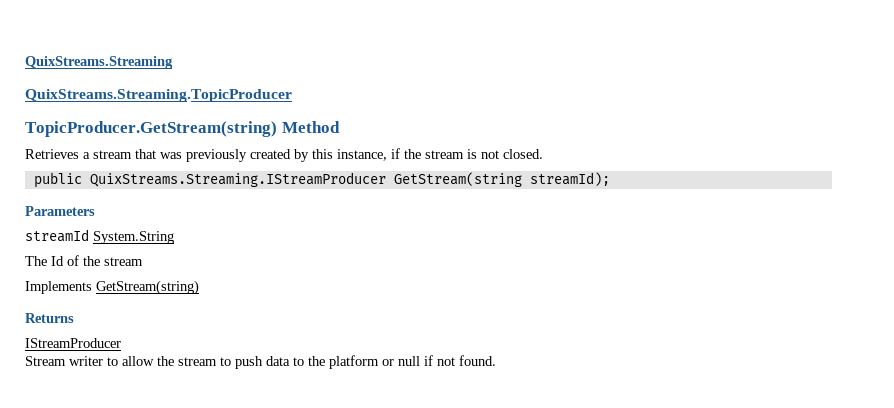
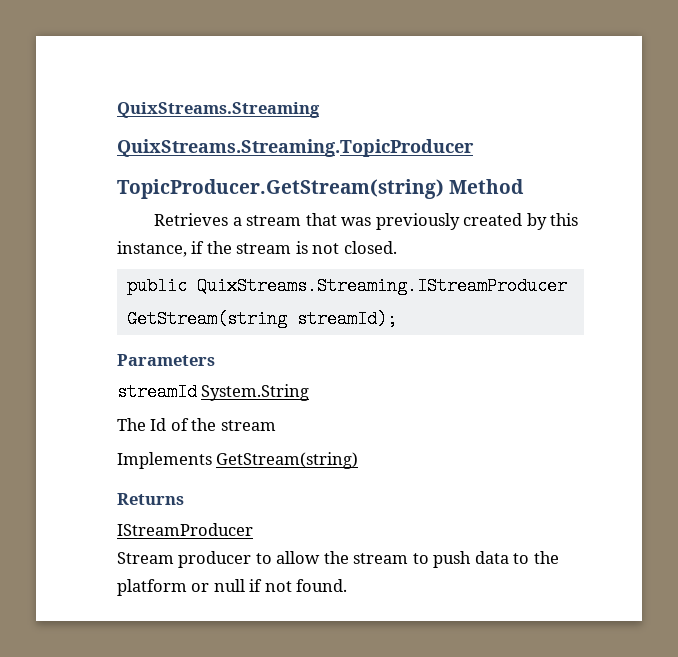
[69,356,103,366] writer -> [178,551,252,568] producer

